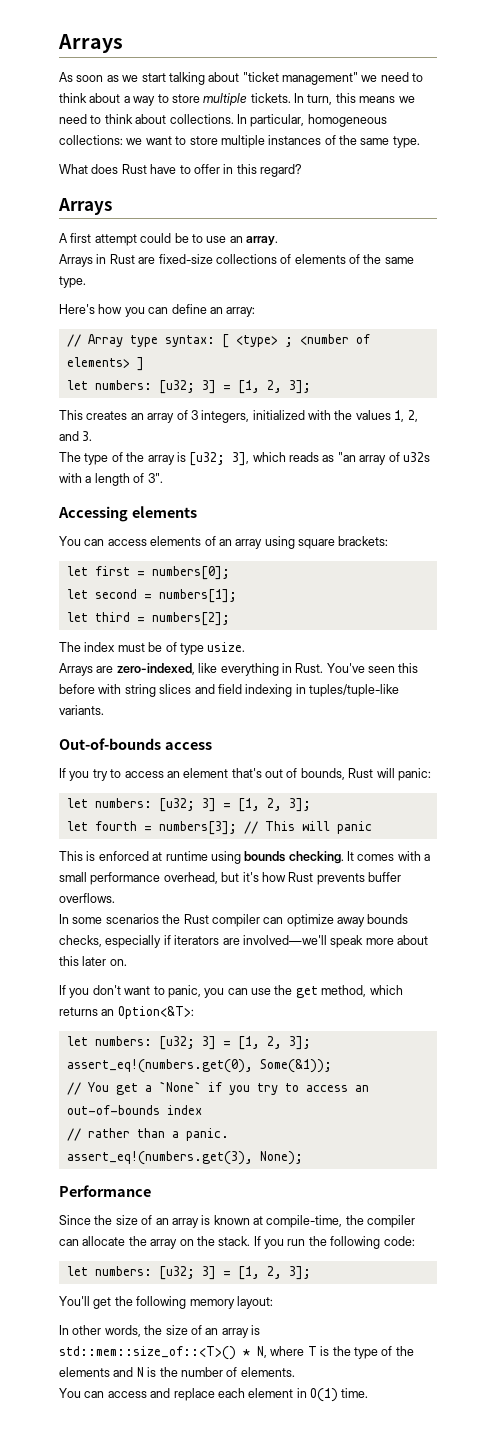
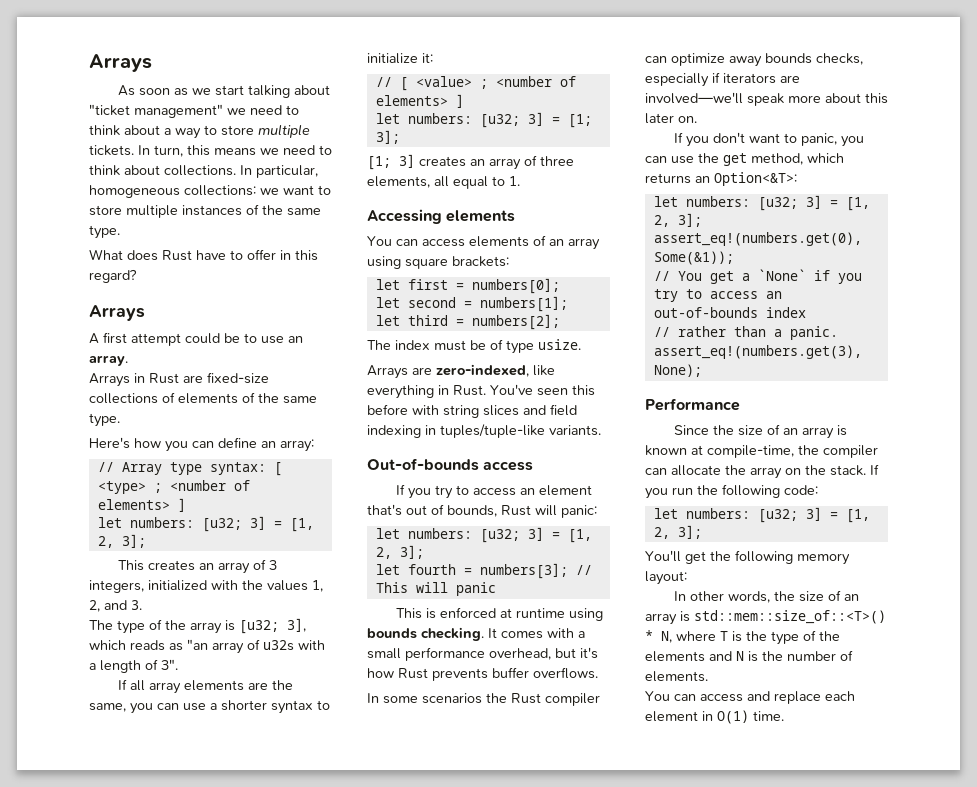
(163, 478) none -> [117,679,293,694] [89,700,330,714] [367,53,433,64] [375,76,576,91] [375,94,464,108] [375,112,592,128] [375,130,400,144] [367,154,574,170] [367,176,520,189] // If all array elements are the same, you can use a shorter syntax to initialize it: // // [ <value> ; <number of elements> ] // let numbers: [u32; 3] = [1; 3]; // [1; 3] creates an array of three elements, all equal to 1.

